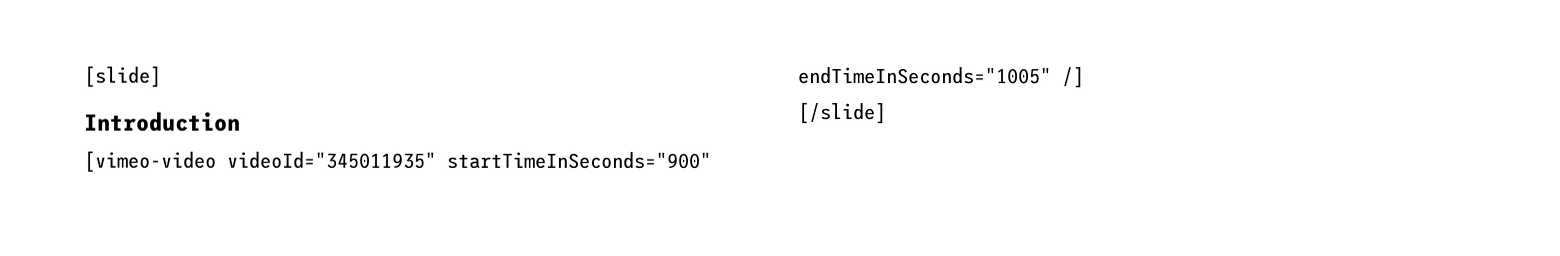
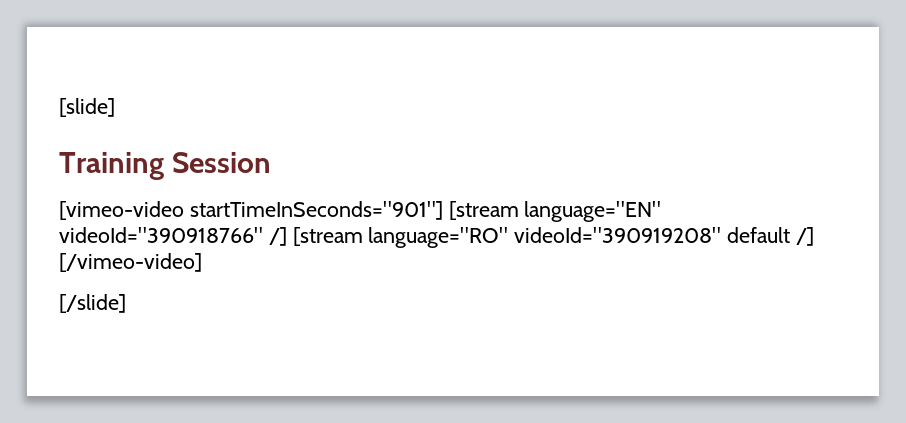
[83,111,241,132] Introduction -> [59,152,272,180] Training Session
[226,151,711,169] [798,66,1085,89] videoId="345011935" startTimeInSeconds="900" endTimeInSeconds="1005" /] -> [189,201,662,222] [59,227,814,248] [59,253,202,272] startTimeInSeconds="901"] [stream language="EN" videoId="390918766" /] [stream language="RO" videoId="390919208" default /] [/vimeo-video]

